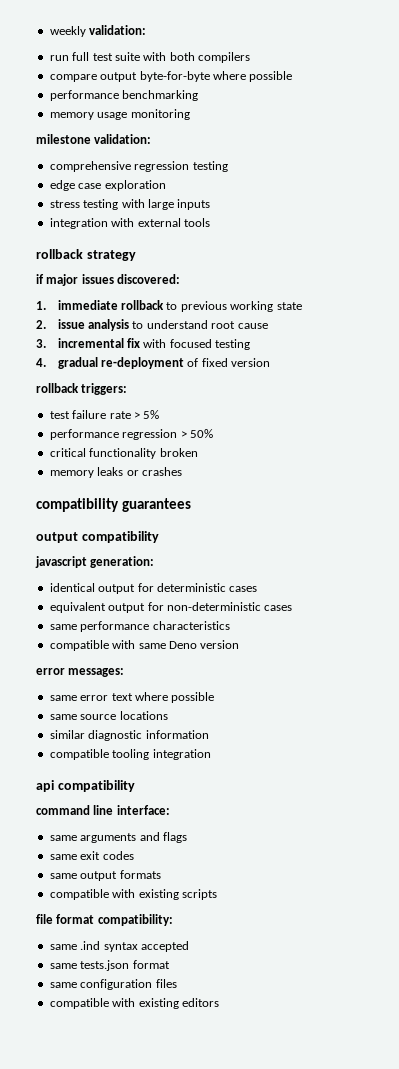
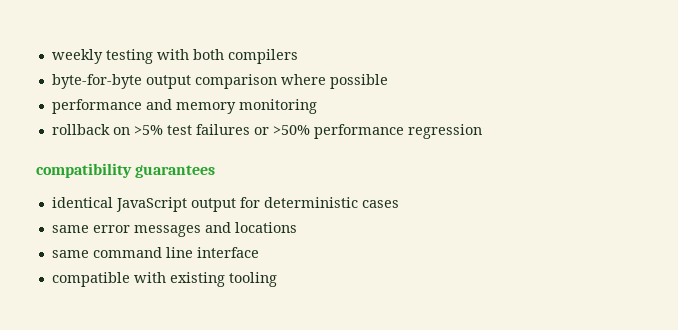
[89,25,147,35] [49,52,140,61] validation: // run full test suite -> [105,49,153,64] testing
[49,71,210,82] compare output byte-for-byte -> [51,74,277,89] byte-for-byte output comparison
[122,90,199,101] [49,109,190,120] [36,134,152,144] [49,161,228,172] [49,180,166,191] [49,199,211,210] [49,218,210,229] [36,249,136,261] [36,274,181,286] [36,300,302,312] [36,319,268,331] [36,338,251,350] [36,357,271,369] [36,383,128,395] [49,410,160,419] [49,429,213,440] [49,448,198,459] [49,467,182,478] [36,498,191,512] [36,531,159,543] [35,556,155,568] benchmarking // memory usage monitoring // milestone validation: // comprehensive regression testing // edge case exploration // stress testing with large inputs // integration with external tools // rollback strategy // if major issues discovered: // 1. immediate rollback to previous working state // 2. issue analysis to understand root cause // 3. incremental fix with focused testing // 4. gradual re-deployment of fixed version // rollback triggers: // test failure rate > 5% // performance regression > 50% // critical functionality broken // memory leaks or crashes // compatibility guarantees // output compatibility // javascript generation: -> [145,99,317,114] [51,124,482,139] [36,163,216,178] and memory monitoring // rollback on >5% test failures or >50% performance regression // compatibility guarantees
(95, 587) none -> [115,197,187,212] JavaScript
[49,602,293,613] [49,621,230,632] [49,640,240,651] [36,668,125,677] [49,692,215,703] [49,711,168,720] [49,730,209,741] [49,749,211,760] [36,780,135,792] [36,805,170,815] [49,832,187,843] [49,851,134,860] [49,870,161,881] [49,889,217,900] [36,914,173,926] [49,941,189,952] [49,960,170,971] [49,979,177,990] [49,998,219,1009] equivalent output for non-deterministic cases // same performance characteristics // compatible with same Deno version // error messages: // same error text where possible // same source locations // similar diagnostic information // compatible tooling integration // api compatibility // command line interface: // same arguments and flags // same exit codes // same output formats // compatible with existing scripts // file format compatibility: // same .ind syntax accepted // same tests.json format // same configuration files // compatible with existing editors -> [51,222,297,237] [51,247,259,258] [51,272,277,287] same error messages and locations // same command line interface // compatible with existing tooling

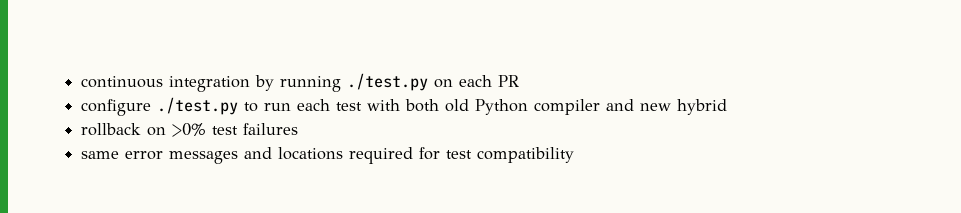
[51,49,298,64] [51,74,388,89] [51,99,317,114] weekly testing with both compilers // byte-for-byte output comparison where possible // performance and memory monitoring -> [81,73,520,92] [81,97,728,116] continuous integration by running ./test.py on each PR // configure ./test.py to run each test with both old Python compiler and new hybrid
[133,125,163,135] >5% -> [172,123,207,137] >0%
[253,124,482,139] [36,163,216,178] [51,197,399,212] or >50% performance regression // compatibility guarantees // identical JavaScript output for deterministic cases -> (299, 129) none
[51,247,259,258] [51,272,277,287] // same command line interface // compatible with existing tooling -> [349,147,575,164] required for test compatibility

